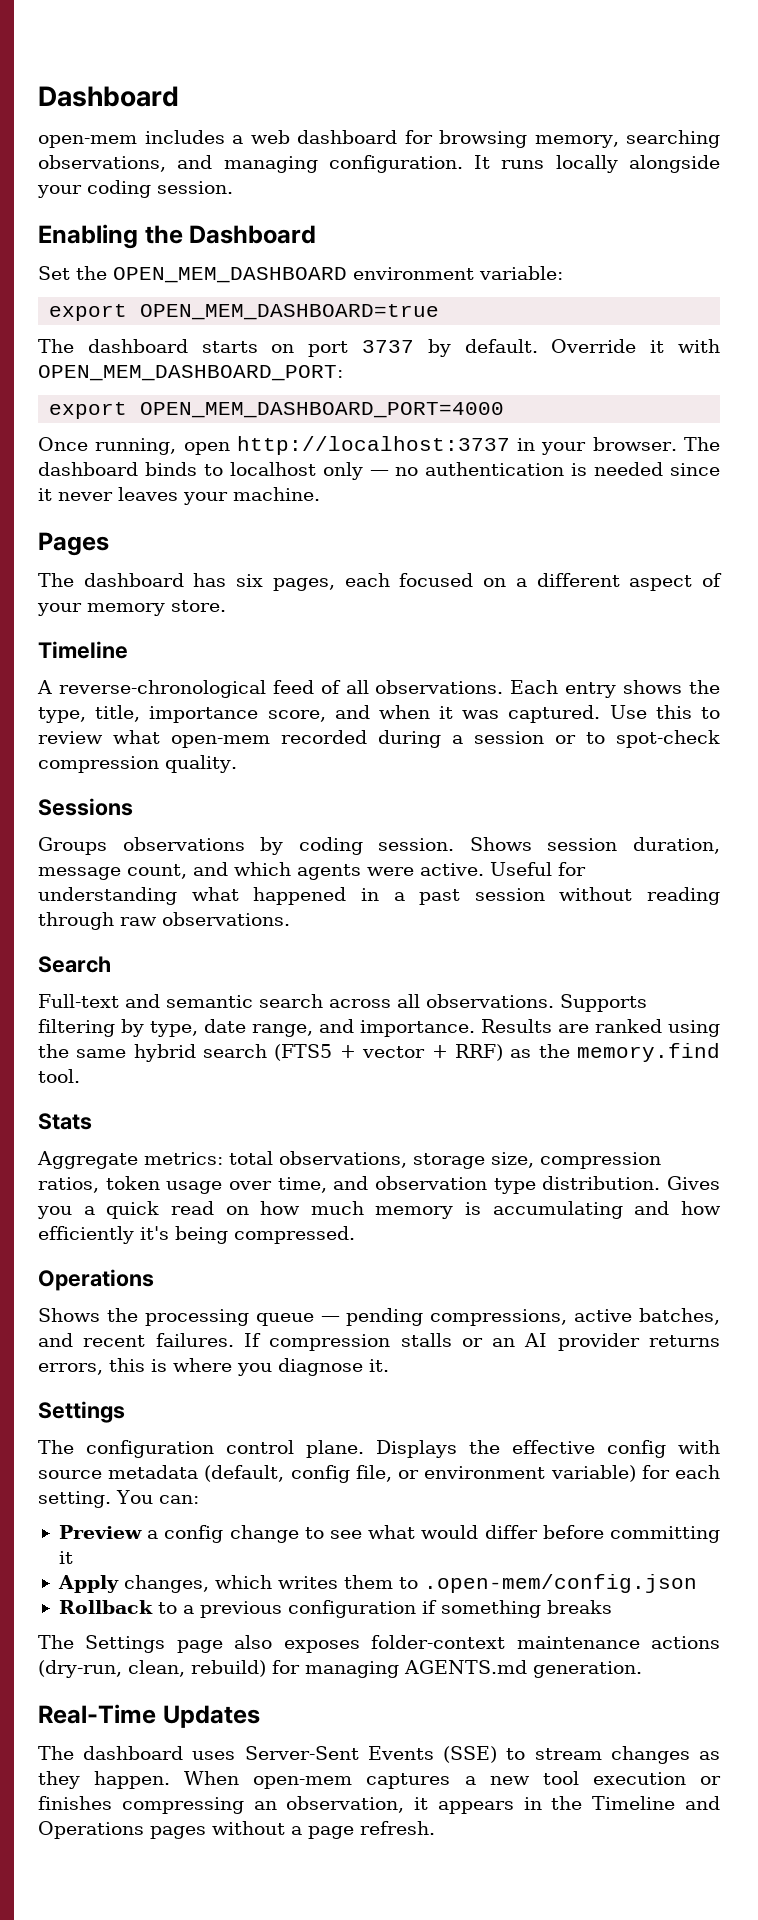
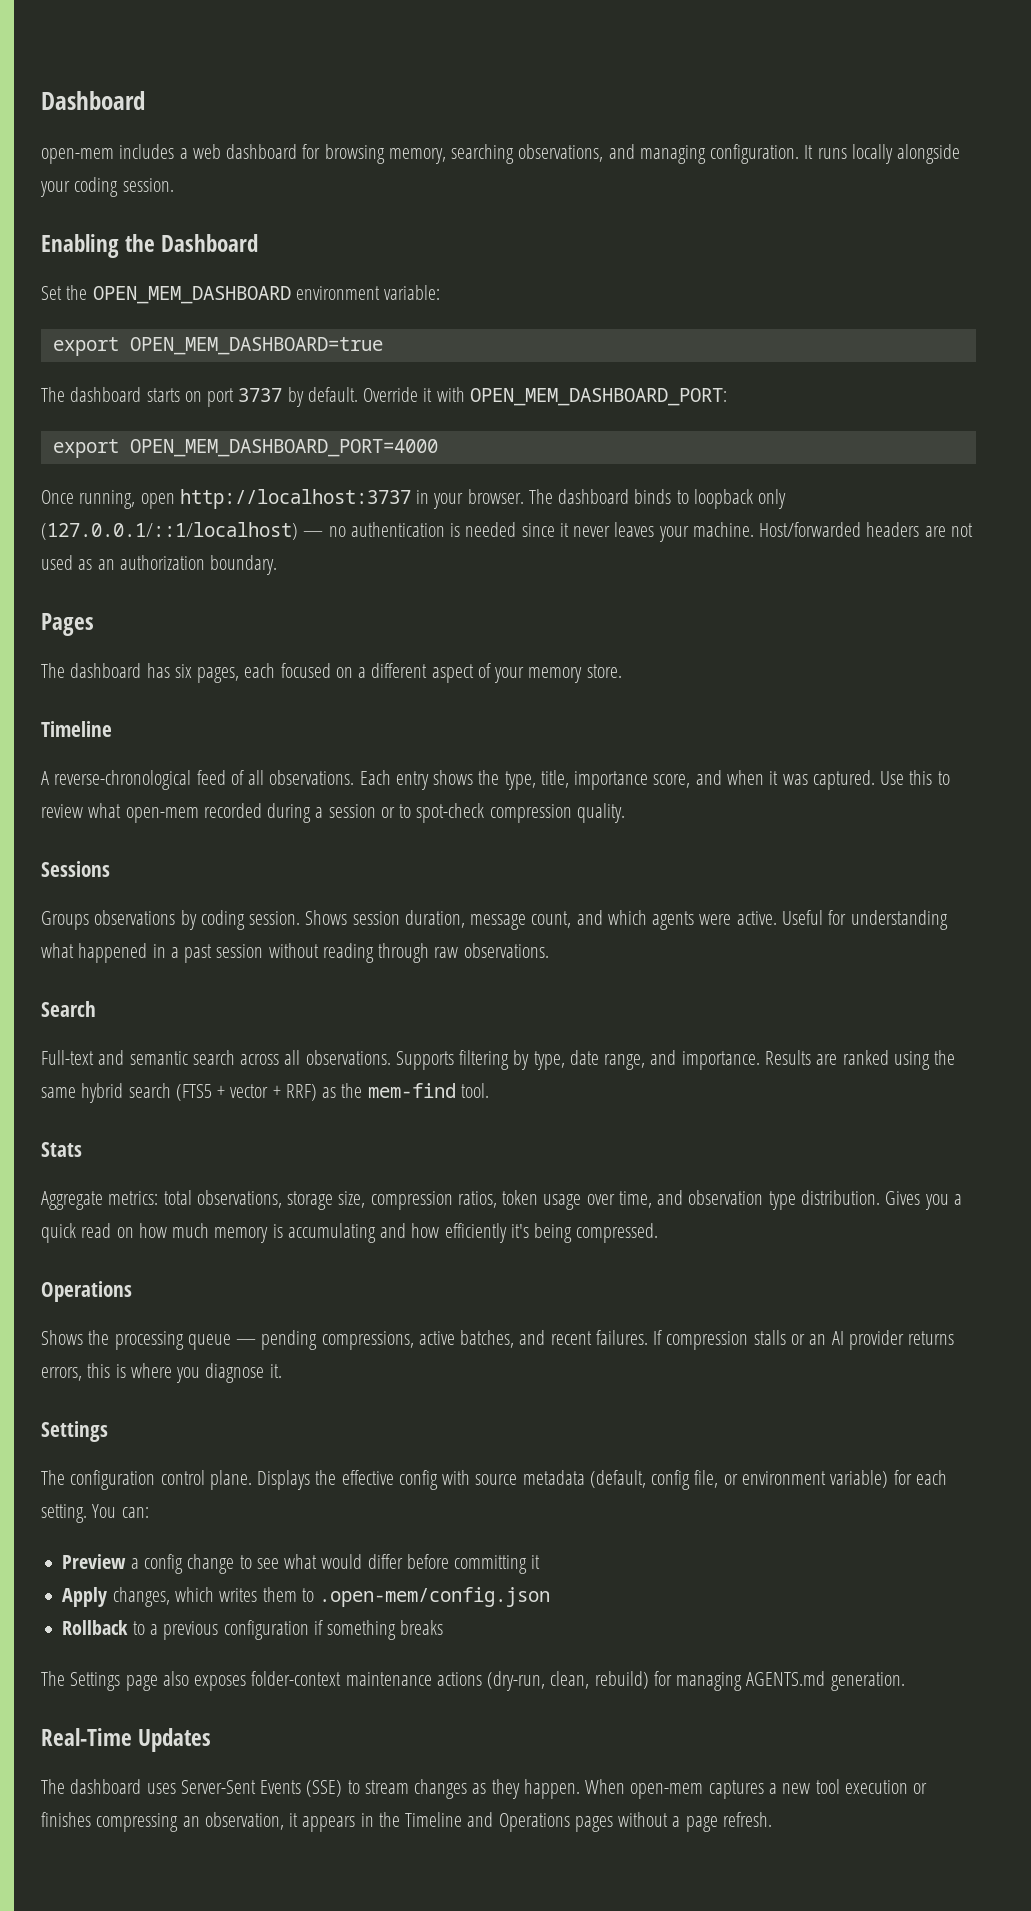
[229,462,363,480] localhost only -> [693,489,787,509] [41,522,298,540] loopback only (127.0.0.1/::1/localhost)
(320, 494) none -> [759,522,973,537] [41,555,278,575] Host/forwarded headers are not used as an authorization boundary.
[577,1043,721,1062] memory.find -> [367,1083,456,1098] mem-find

